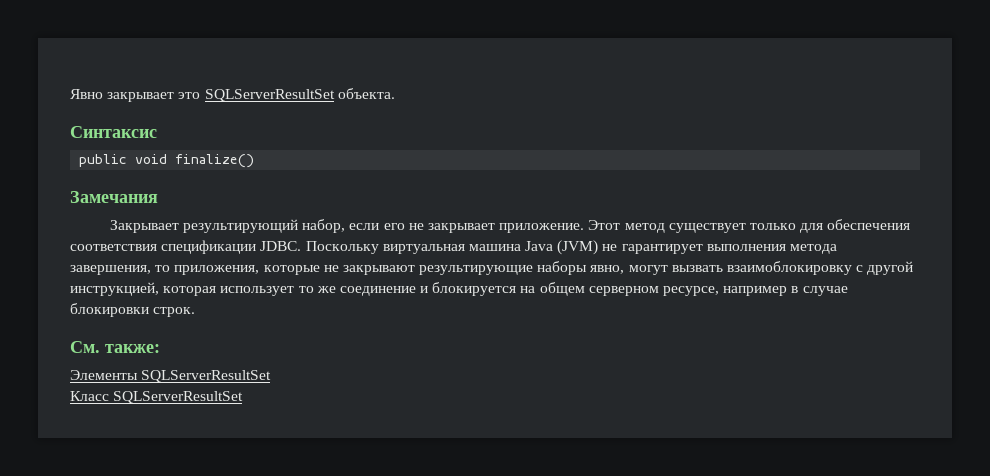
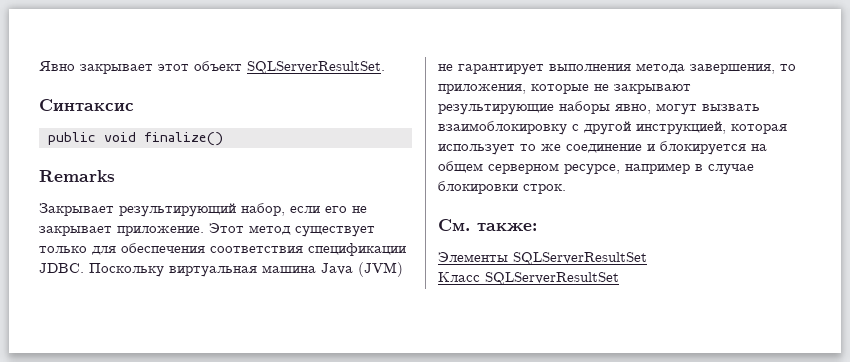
[178,88,395,102] это SQLServerResultSet объекта. -> [158,61,385,74] этот объект SQLServerResultSet.
[70,191,158,203] Замечания -> [39,170,115,182] Remarks

